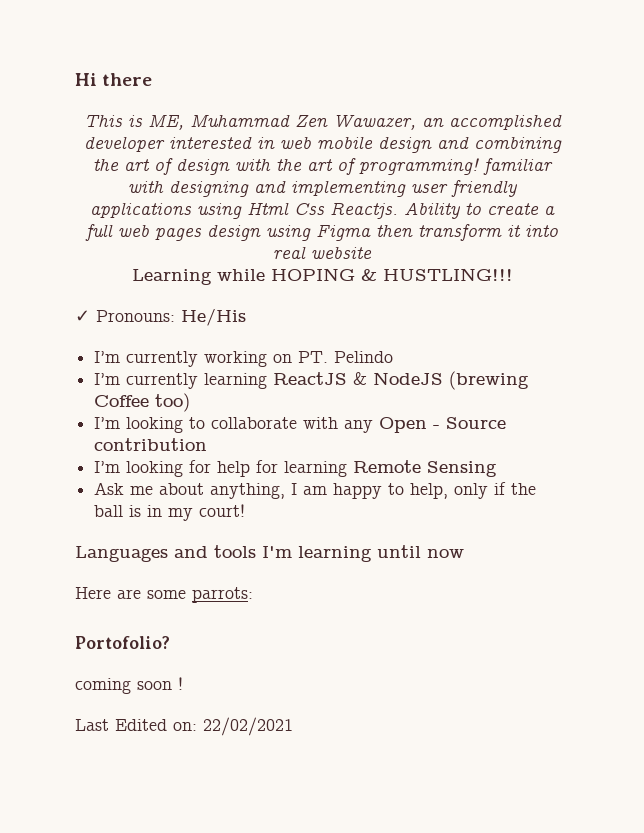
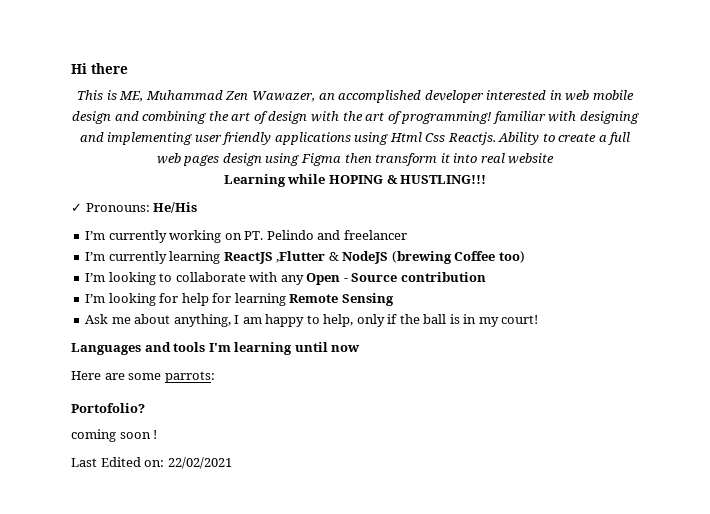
(394, 357) none -> [317,230,407,240] and freelancer
(348, 378) none -> [276,251,326,263] ,Flutter

